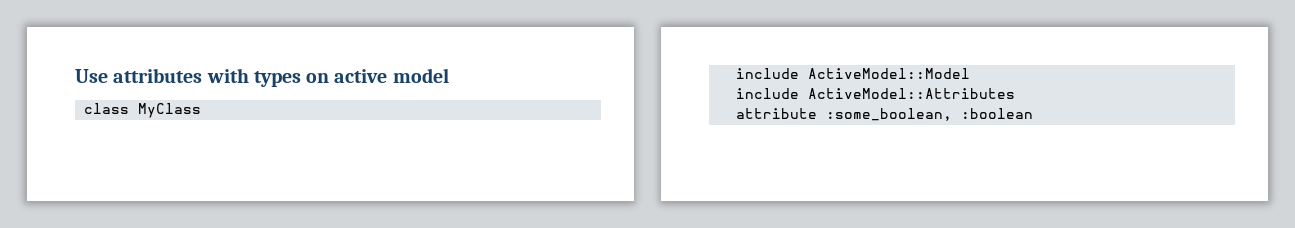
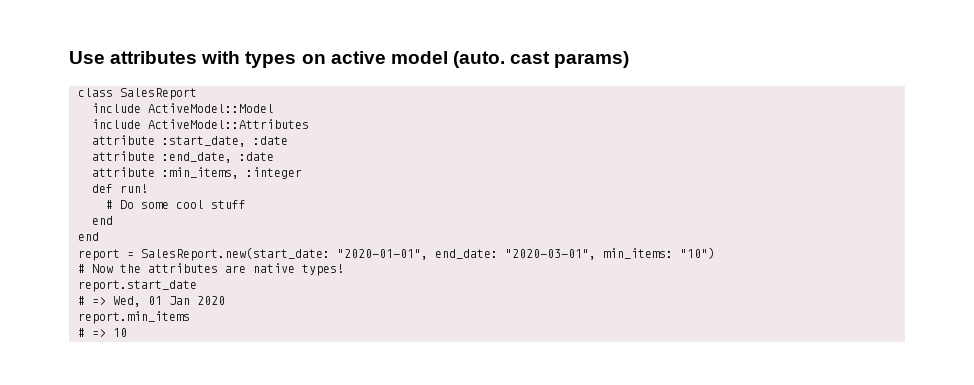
(449, 75) none -> [452,51,630,68] (auto. cast params)
[138,103,202,118] MyClass -> [119,88,197,100] SalesReport
[826,108,1034,121] :some_boolean, :boolean -> [161,136,288,147] [91,151,274,163] [91,167,302,179] [91,184,148,193] [105,200,246,209] [91,216,113,225] [77,232,99,241] [77,247,715,261] [77,263,344,276] [77,280,197,292] [77,296,225,307] [77,311,190,324] [77,328,127,337] :start_date, :date // attribute :end_date, :date // attribute :min_items, :integer // def run! // # Do some cool stuff // end // end // report = SalesReport.new(start_date: "2020-01-01", end_date: "2020-03-01", min_items: "10") // # Now the attributes are native types! // report.start_date // # => Wed, 01 Jan 2020 // report.min_items // # => 10

